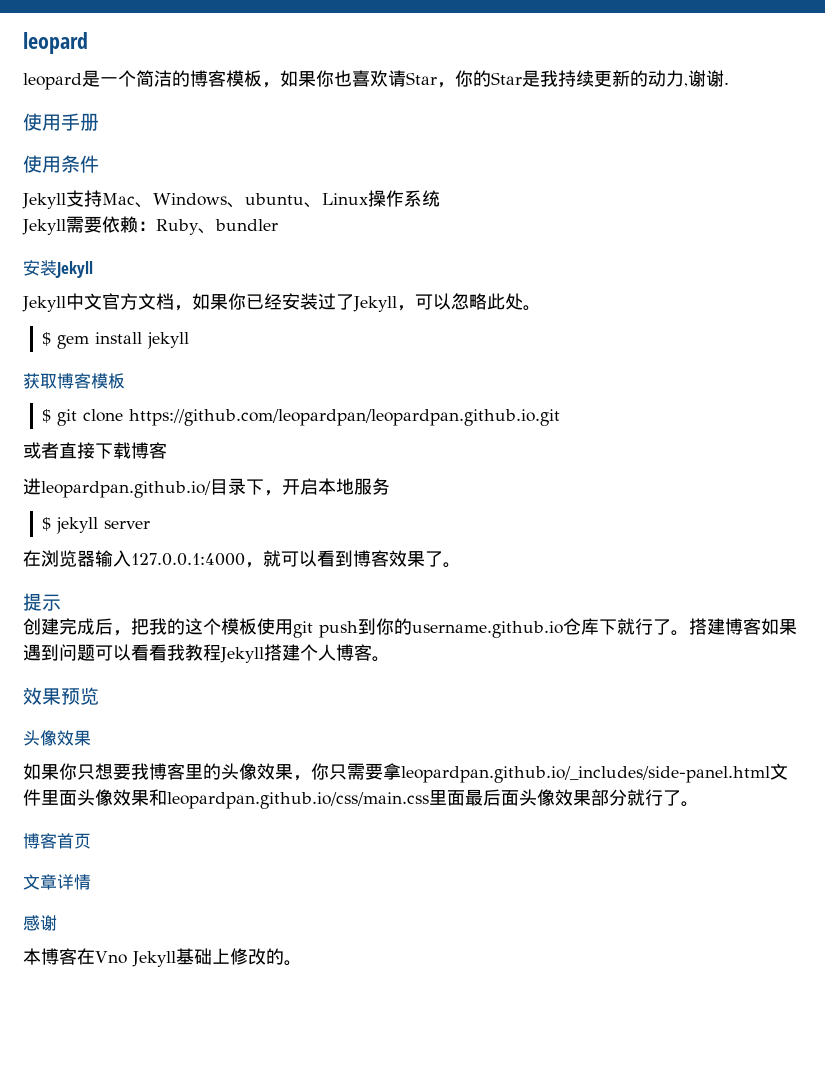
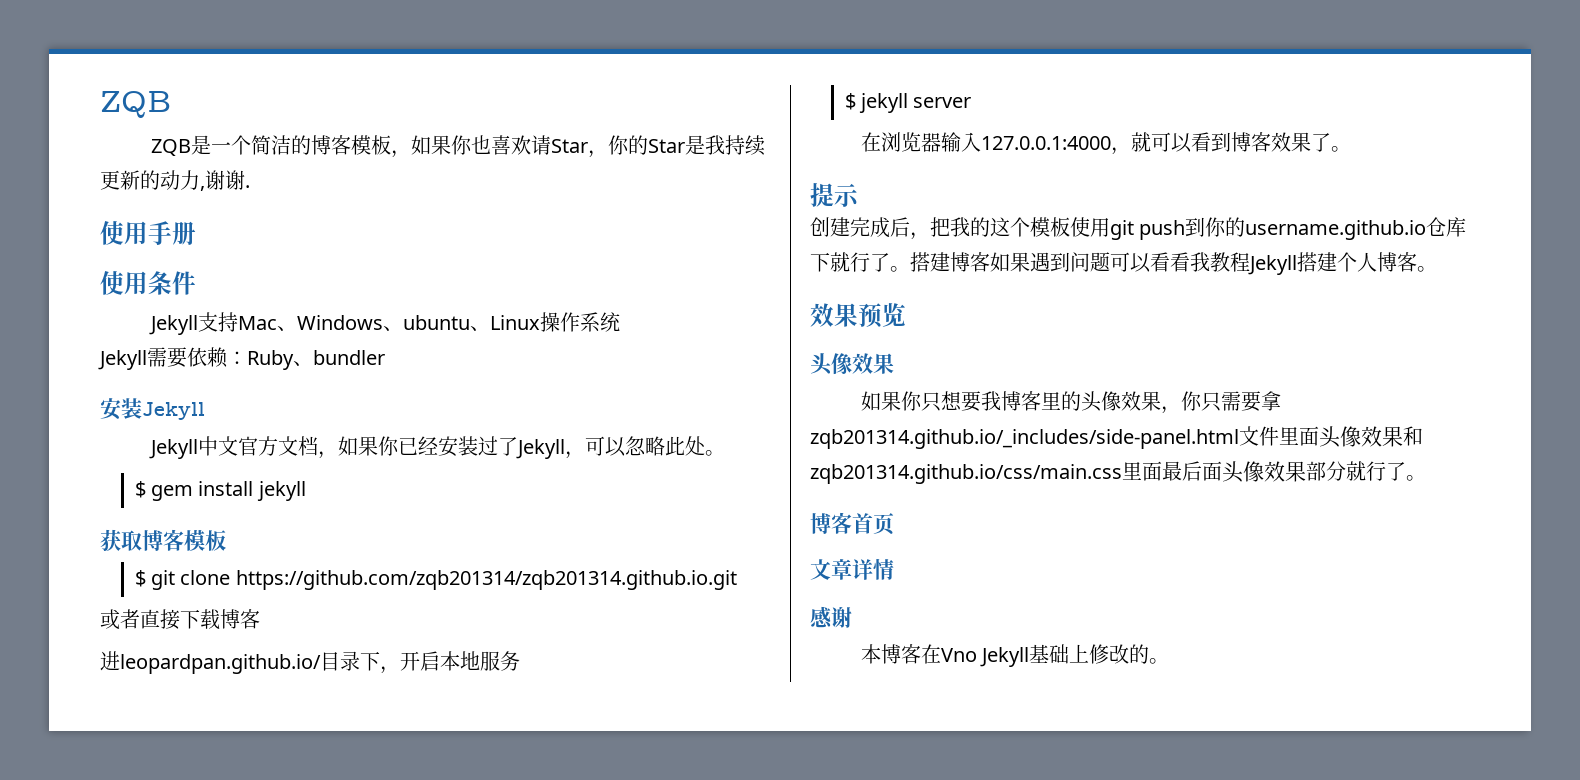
[23,32,88,54] [23,73,82,90] leopard // leopard -> [100,91,171,118] [151,139,192,156] ZQB // ZQB
[129,409,561,426] https://github.com/leopardpan/leopardpan.github.io.git -> [235,570,737,590] https://github.com/zqb201314/zqb201314.github.io.git
[401,766,770,783] leopardpan.github.io/_includes/side-panel.html -> [810,429,1239,449] zqb201314.github.io/_includes/side-panel.html
[167,792,429,809] leopardpan.github.io/css/main.css -> [810,464,1122,484] zqb201314.github.io/css/main.css

